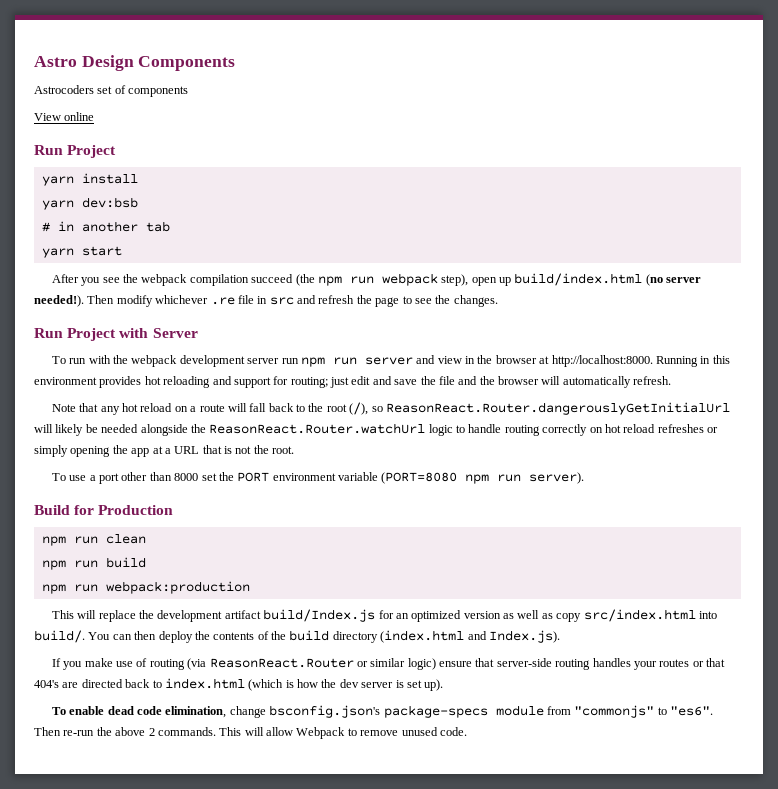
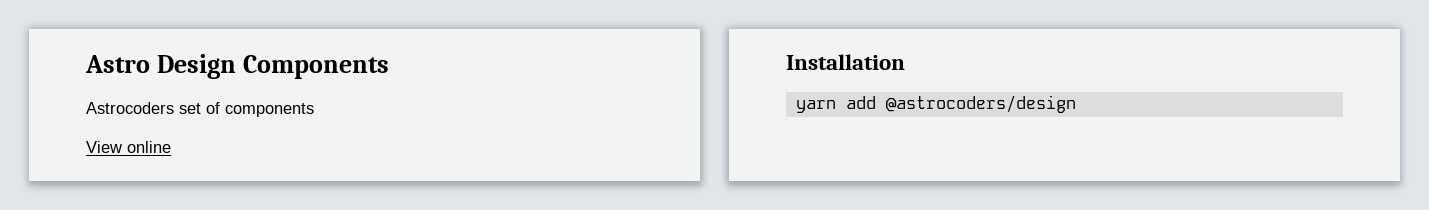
[34,145,117,158] [41,173,138,186] [41,197,138,210] [41,221,170,232] [41,246,122,258] [51,273,702,286] [34,295,498,307] [34,328,198,341] [51,355,730,367] [34,376,672,388] [51,402,730,415] [34,423,718,436] [34,445,295,457] [51,472,585,484] [34,505,174,515] [41,534,146,546] [41,557,146,570] [41,581,250,594] [51,609,717,622] [34,630,560,643] [51,658,726,670] [34,678,444,691] [51,705,714,718] [34,727,467,739] Run Project // yarn install // yarn dev:bsb // # in another tab // yarn start // After you see the webpack compilation succeed (the npm run webpack step), open up build/index.html (no server needed!). Then modify whichever .re file in src and refresh the page to see the changes. // Run Project with Server // To run with the webpack development server run npm run server and view in the browser at http://localhost:8000. Running in this environment provides hot reloading and support for routing; just edit and save the file and the browser will automatically refresh. // Note that any hot reload on a route will fall back to the root (/), so ReasonReact.Router.dangerouslyGetInitialUrl will likely be needed alongside the ReasonReact.Router.watchUrl logic to handle routing correctly on hot reload refreshes or simply opening the app at a URL that is not the root. // To use a port other than 8000 set the PORT environment variable (PORT=8080 npm run server). // Build for Production // npm run clean // npm run build // npm run webpack:production // This will replace the development artifact build/Index.js for an optimized version as well as copy src/index.html into build/. You can then deploy the contents of the build directory (index.html and Index.js). // If you make use of routing (via ReasonReact.Router or similar logic) ensure that server-side routing handles your routes or that 404's are directed back to index.html (which is how the dev server is set up). // To enable dead code elimination, change bsconfig.json's package-specs module from "commonjs" to "es6". Then re-run the above 2 commands. This will allow Webpack to remove unused code. -> [786,54,905,70] [795,95,1076,113] Installation // yarn add @astrocoders/design

